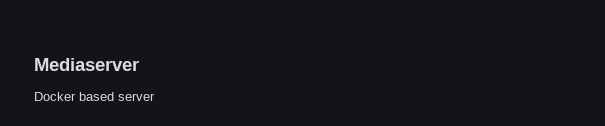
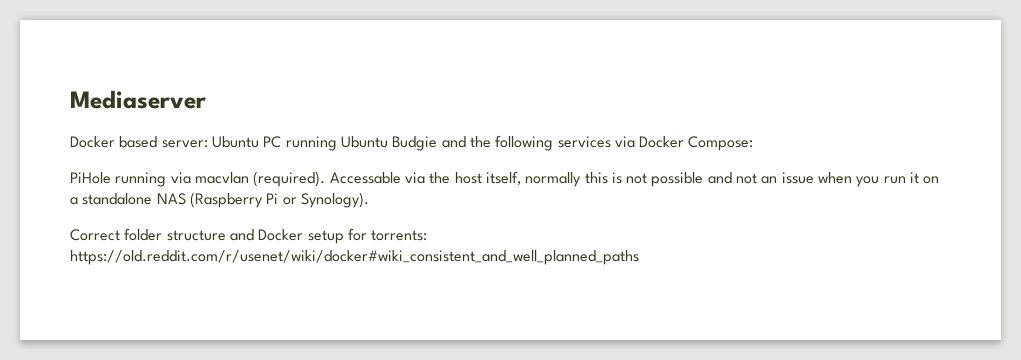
[118,93,155,101] server -> [161,135,754,151] [70,171,940,187] [70,192,369,208] [70,228,428,244] [70,250,639,265] server: Ubuntu PC running Ubuntu Budgie and the following services via Docker Compose: // PiHole running via macvlan (required). Accessable via the host itself, normally this is not possible and not an issue when you run it on a standalone NAS (Raspberry Pi or Synology). // Correct folder structure and Docker setup for torrents: https://old.reddit.com/r/usenet/wiki/docker#wiki_consistent_and_well_planned_paths

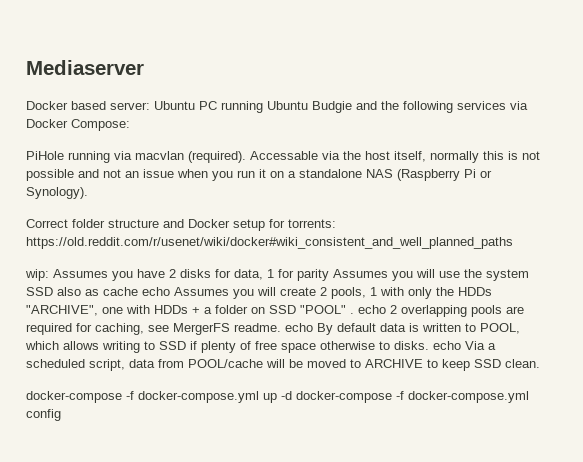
(639, 257) none -> [25,269,529,281] [26,287,492,299] [26,305,524,317] [26,323,520,335] [25,341,496,353] [26,359,540,371] [26,391,529,403] [26,409,61,421] // wip: Assumes you have 2 disks for data, 1 for parity Assumes you will use the system SSD also as cache echo Assumes you will create 2 pools, 1 with only the HDDs "ARCHIVE", one with HDDs + a folder on SSD "POOL" . echo 2 overlapping pools are required for caching, see MergerFS readme. echo By default data is written to POOL, which allows writing to SSD if plenty of free space otherwise to disks. echo Via a scheduled script, data from POOL/cache will be moved to ARCHIVE to keep SSD clean. // docker-compose -f docker-compose.yml up -d docker-compose -f docker-compose.yml config

